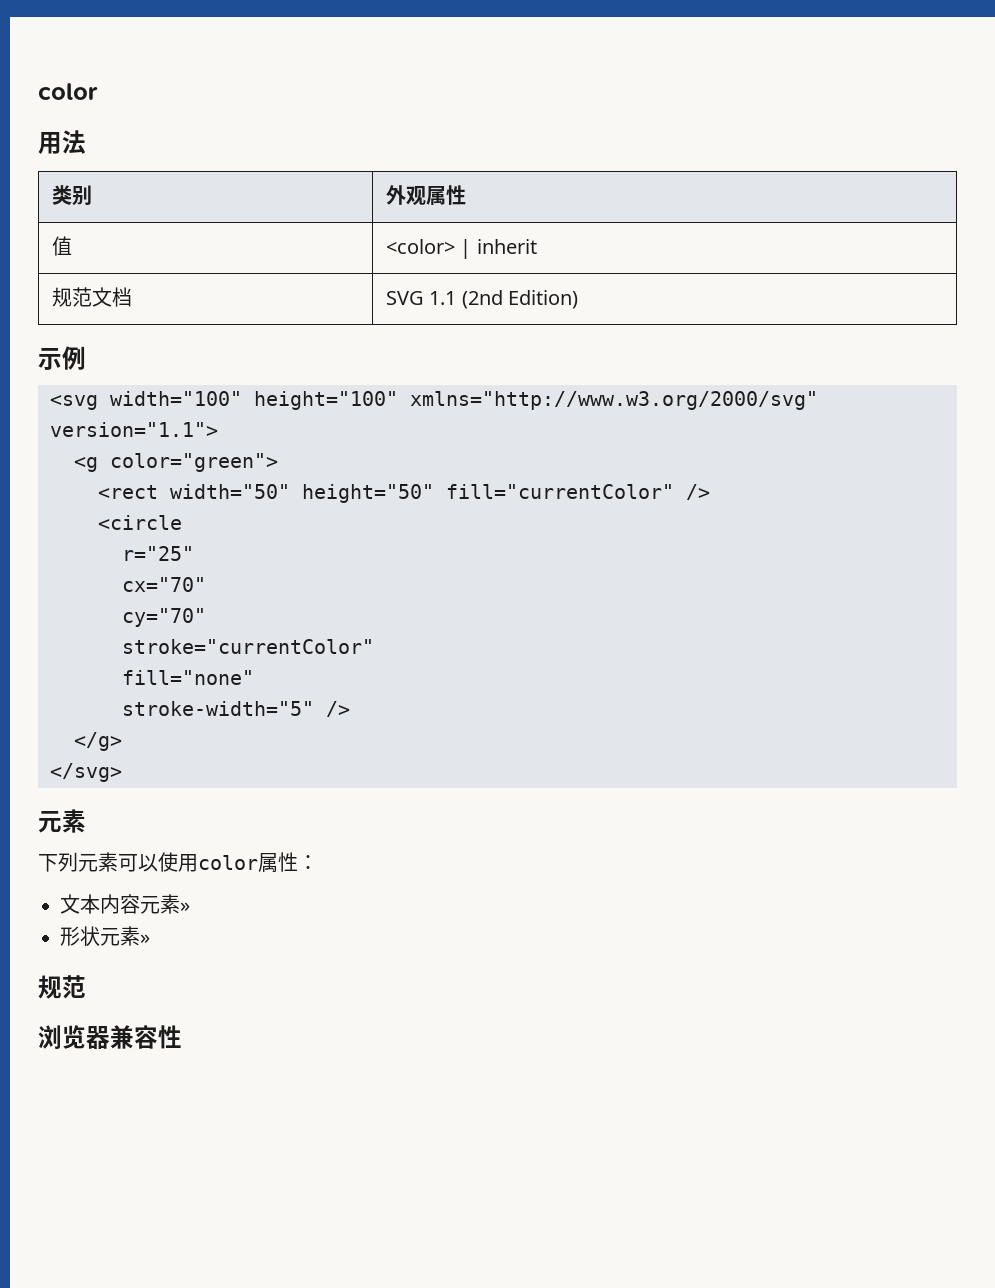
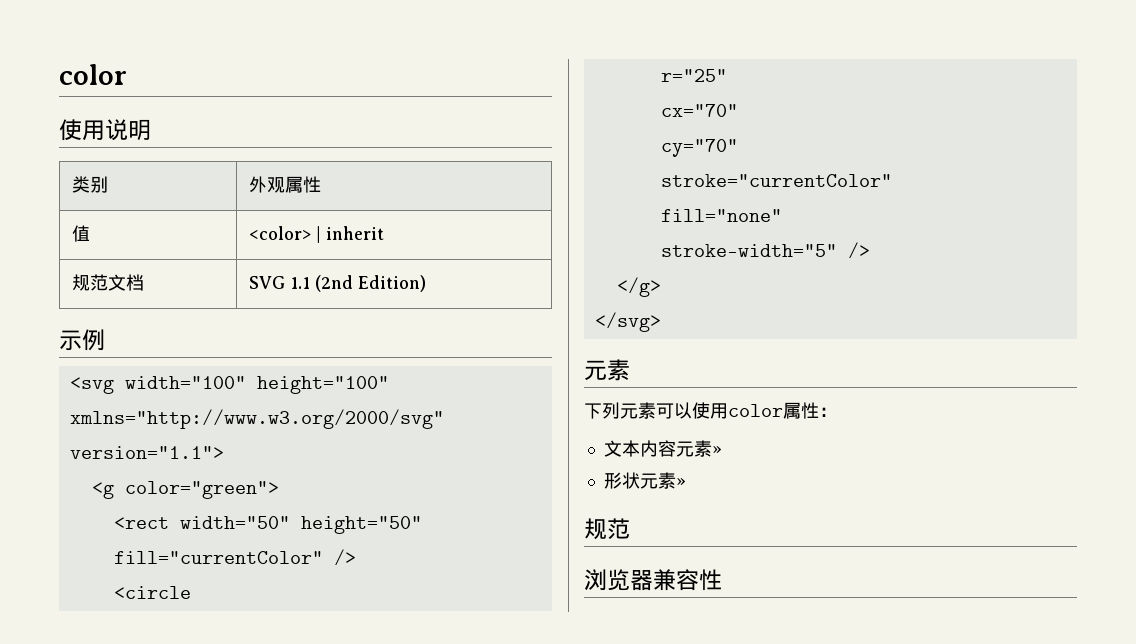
[38,130,86,154] 用法 -> [59,119,151,141] 使用说明

